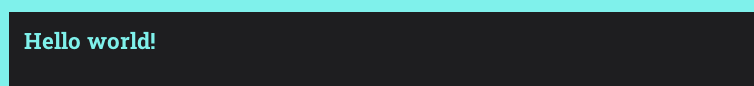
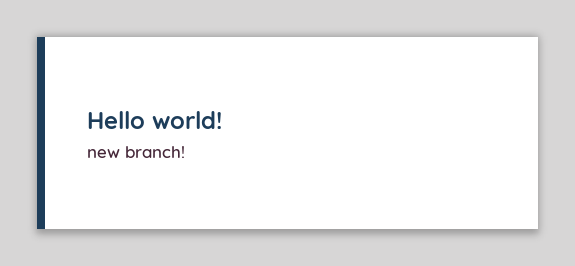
(157, 40) none -> [87,146,185,158] // new branch!

